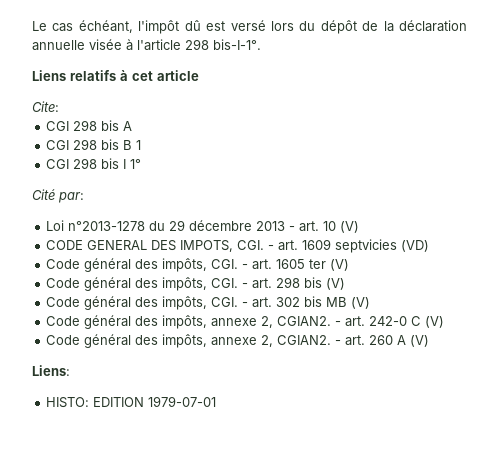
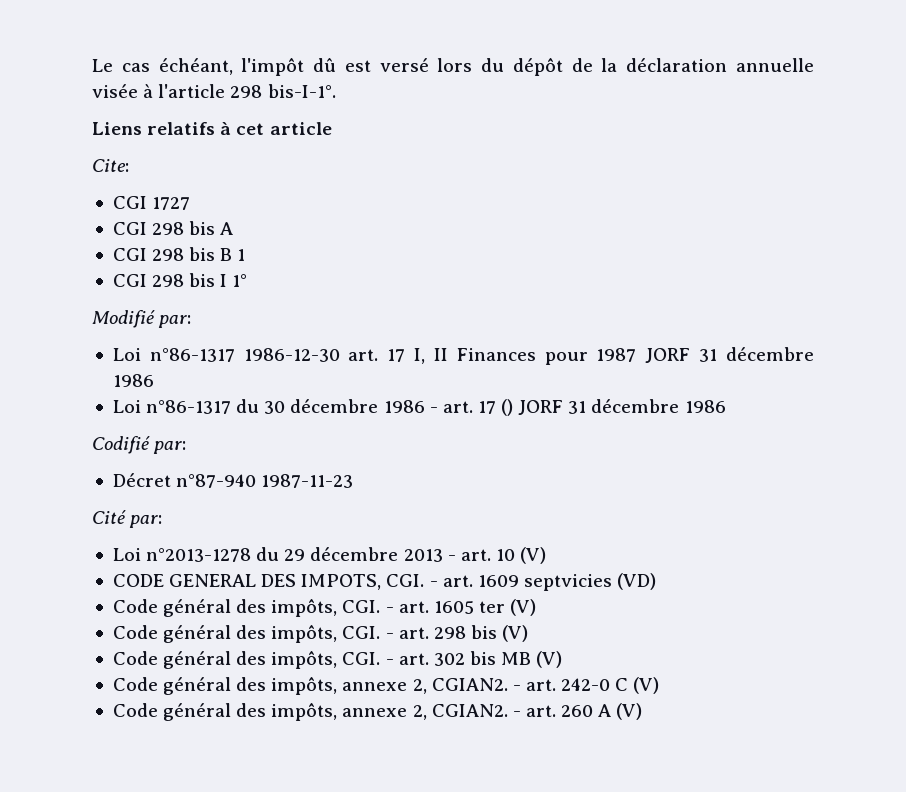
(59, 106) none -> [112,196,191,210] // CGI 1727
(142, 164) none -> [92,310,192,328] [112,347,815,365] [112,374,154,387] [112,399,726,416] [92,436,187,454] [112,473,354,488] // Modifié par: // Loi n°86-1317 1986-12-30 art. 17 I, II Finances pour 1987 JORF 31 décembre 1986 // Loi n°86-1317 du 30 décembre 1986 - art. 17 () JORF 31 décembre 1986 // Codifié par: // Décret n°87-940 1987-11-23
[32,365,70,376] [46,396,217,408] // Liens: // HISTO: EDITION 1979-07-01 -> (643, 711) none

